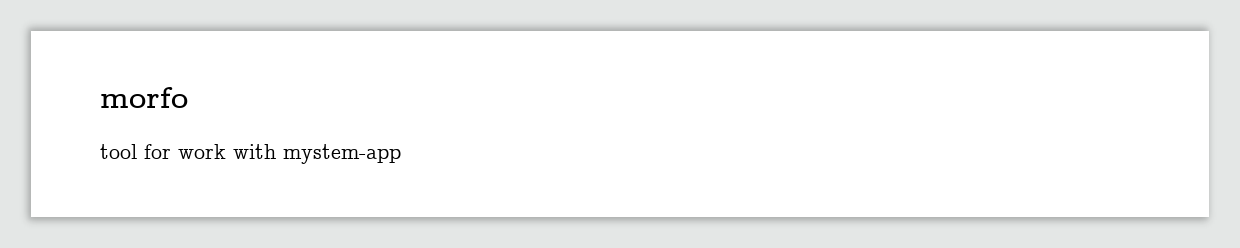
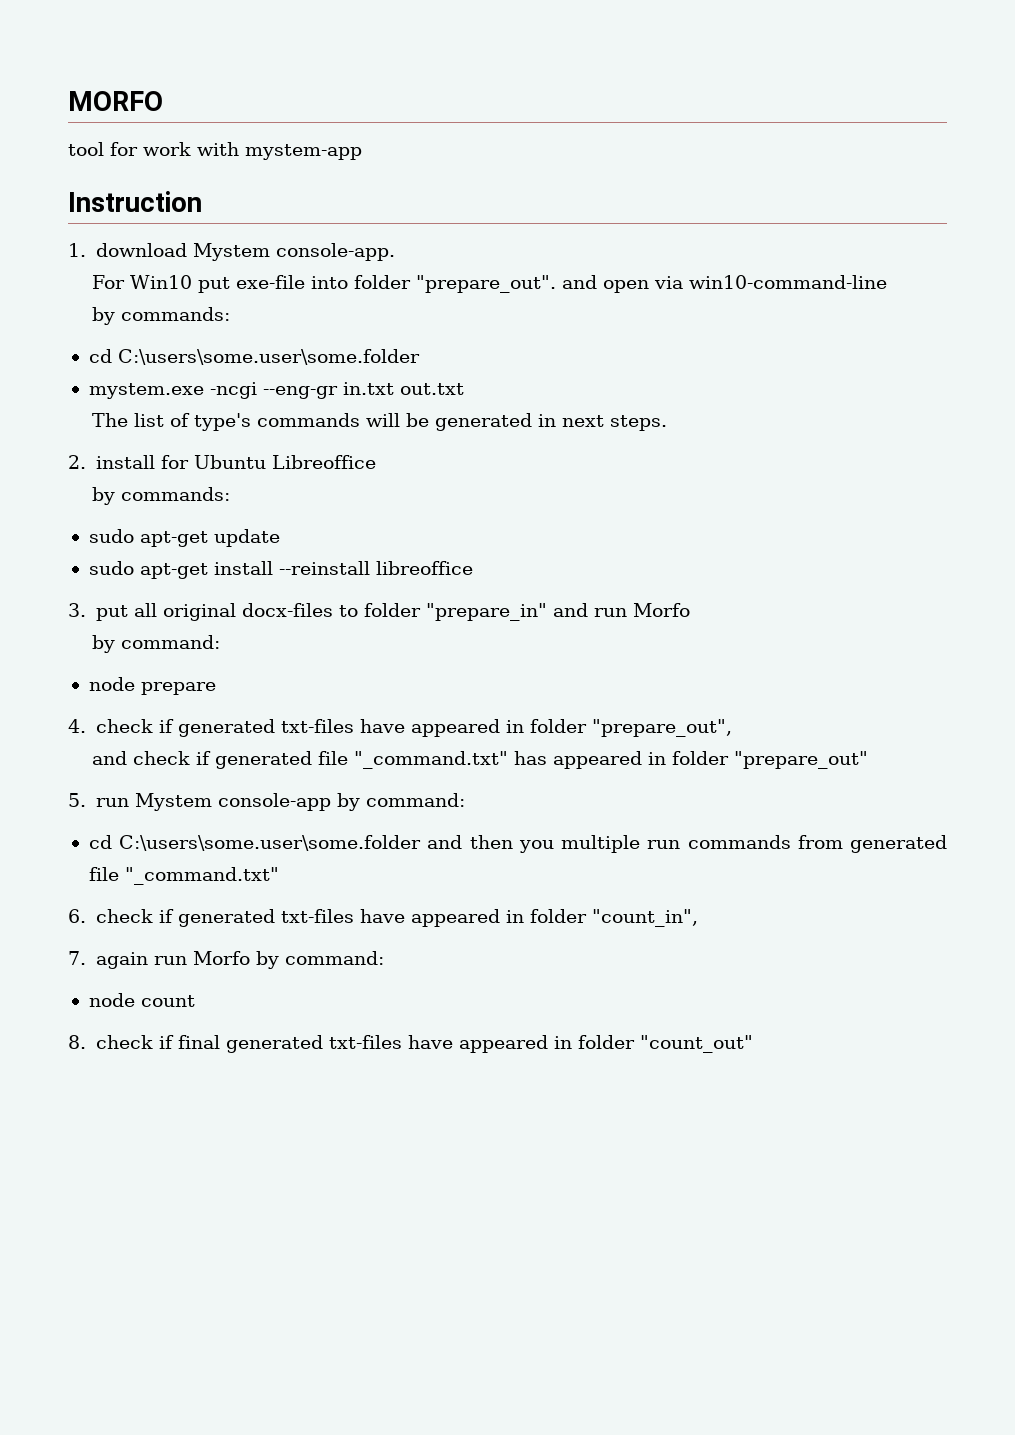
[100,87,188,108] morfo -> [68,91,163,111] MORFO
(401, 154) none -> [68,191,202,212] [68,243,395,261] [91,275,888,293] [91,307,230,325] [88,349,420,365] [88,382,464,399] [91,413,667,431] [68,455,376,469] [91,487,230,505] [88,529,280,547] [88,561,473,579] [68,603,690,621] [91,635,220,653] [88,677,216,695] [68,719,732,737] [91,751,868,769] [68,793,465,811] [88,835,948,853] [88,867,279,885] [68,909,698,927] [68,951,384,969] [88,993,195,1007] [68,1035,753,1053] // Instruction // 1. download Mystem console-app. // For Win10 put exe-file into folder "prepare_out". and open via win10-command-line // by commands: // cd C:\users\some.user\some.folder // mystem.exe -ncgi --eng-gr in.txt out.txt // The list of type's commands will be generated in next steps. // 2. install for Ubuntu Libreoffice // by commands: // sudo apt-get update // sudo apt-get install --reinstall libreoffice // 3. put all original docx-files to folder "prepare_in" and run Morfo // by command: // node prepare // 4. check if generated txt-files have appeared in folder "prepare_out", // and check if generated file "_command.txt" has appeared in folder "prepare_out" // 5. run Mystem console-app by command: // cd C:\users\some.user\some.folder and then you multiple run commands from generated file "_command.txt" // 6. check if generated txt-files have appeared in folder "count_in", // 7. again run Morfo by command: // node count // 8. check if final generated txt-files have appeared in folder "count_out"

